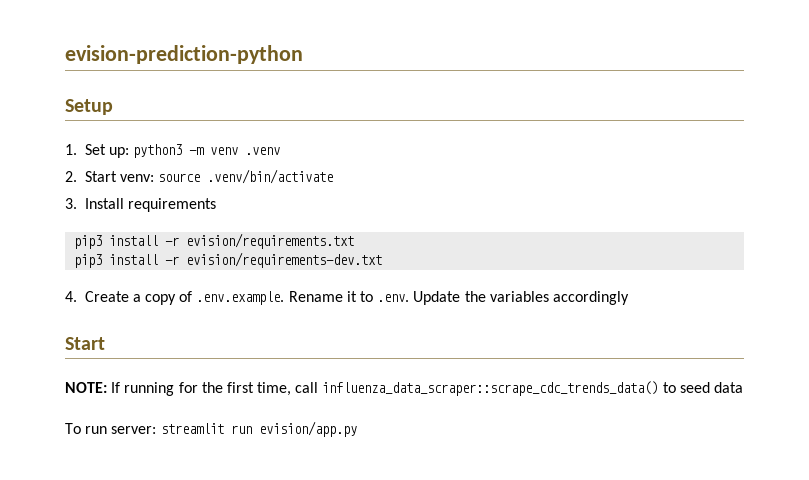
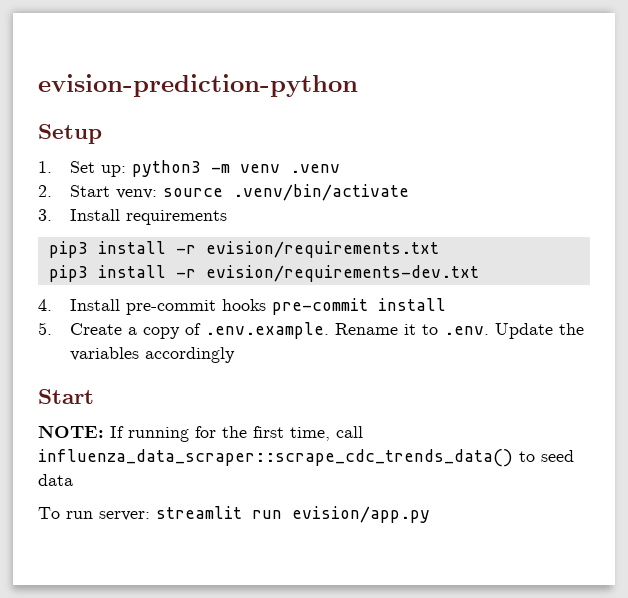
(77, 296) none -> [69,298,446,315] [38,322,52,335] Install pre-commit hooks pre-commit install // 5.

